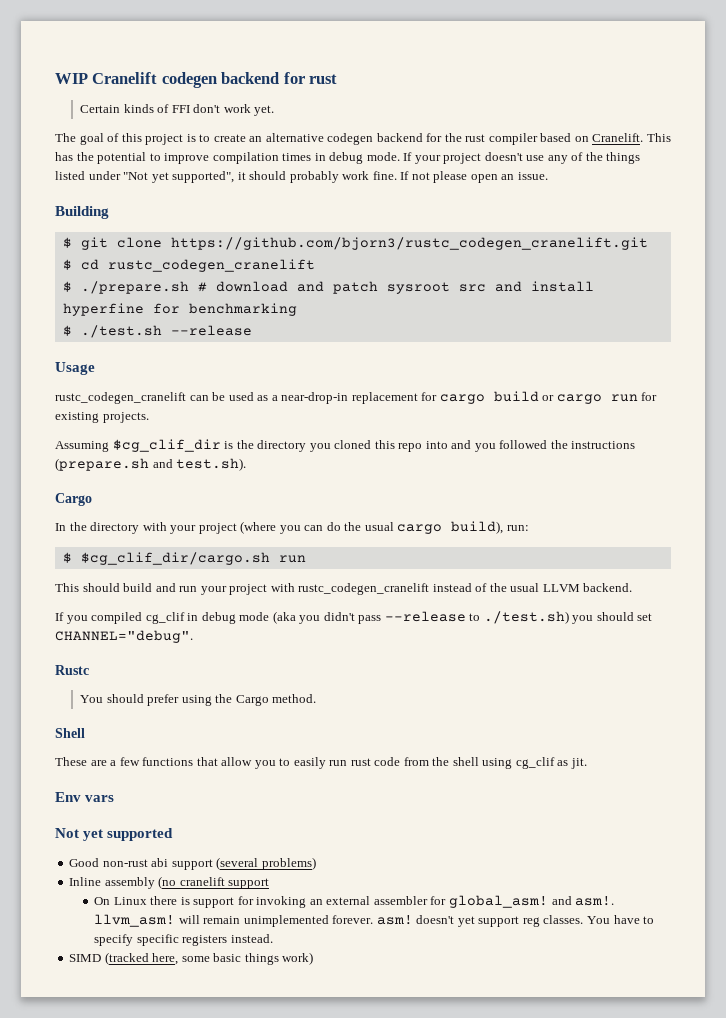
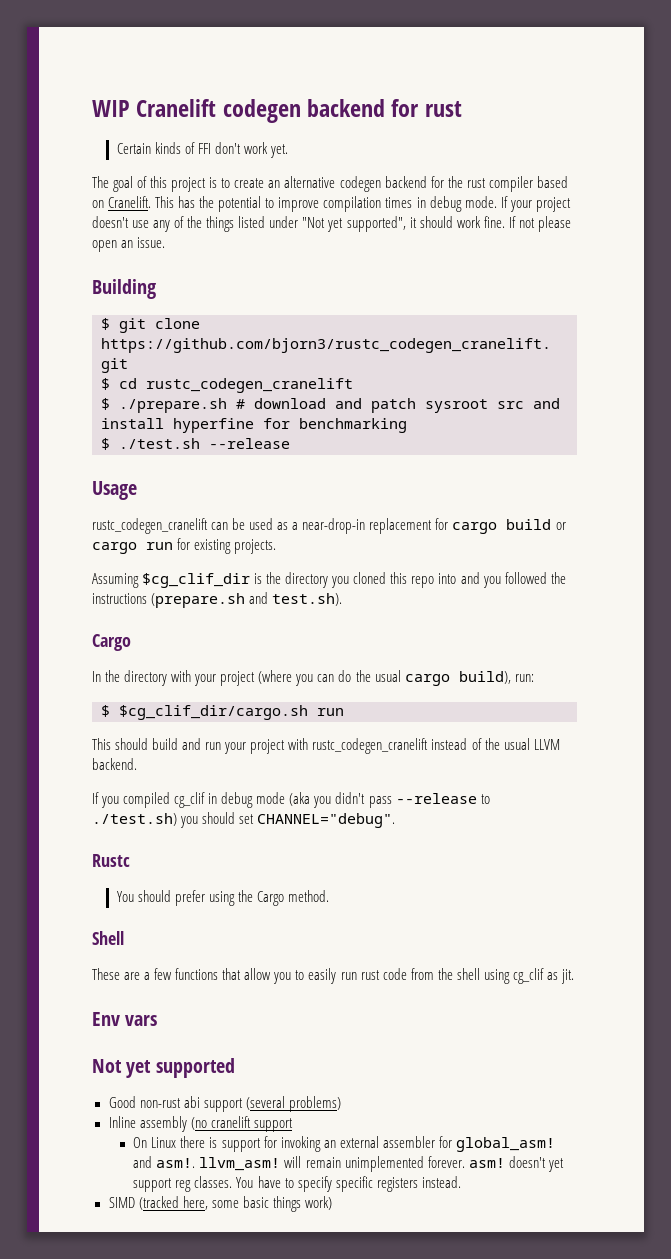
[289,171,339,183] probably -> (453, 222) none

